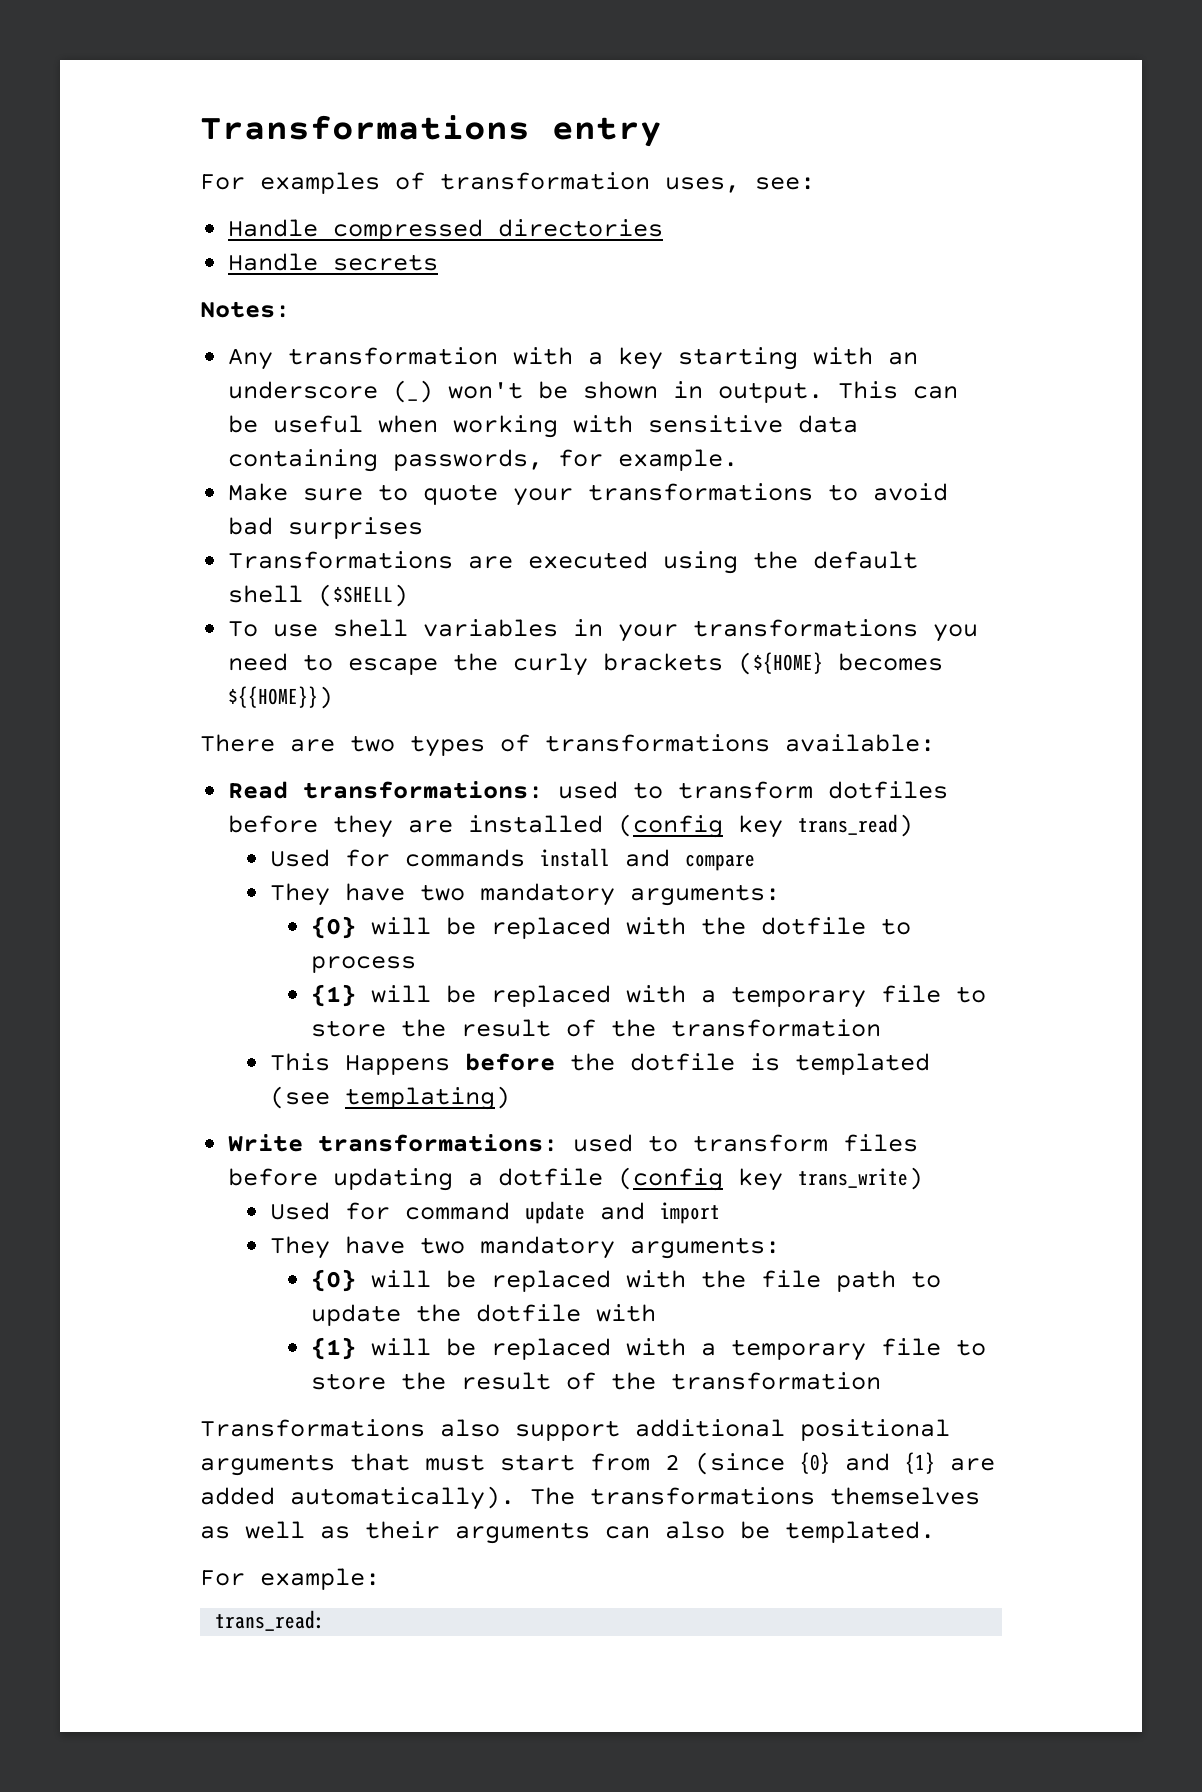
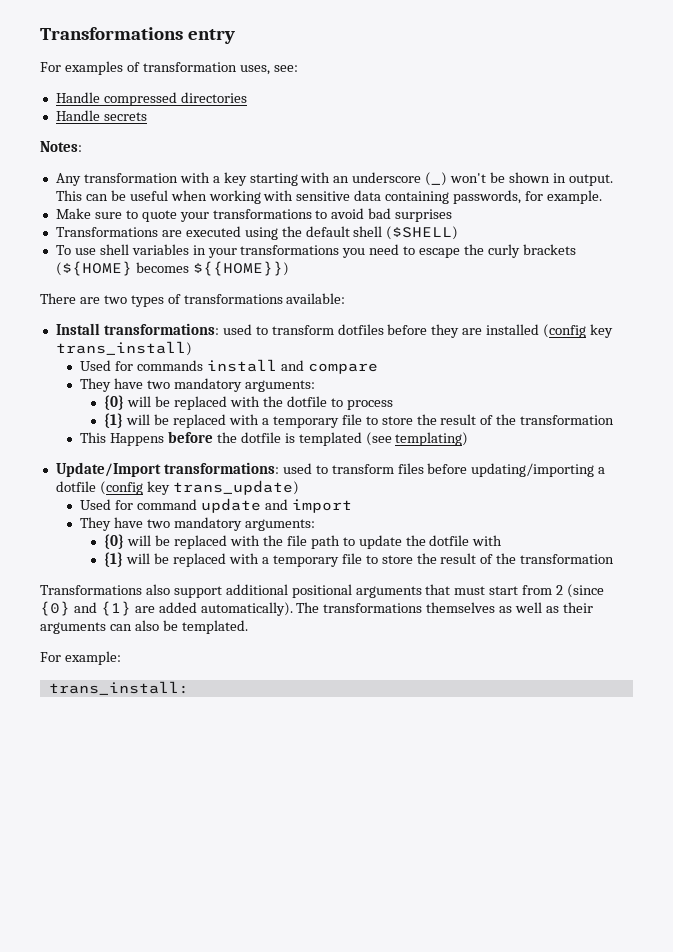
[228,781,289,799] Read -> [55,323,100,335] Install
[798,814,914,837] trans_read) -> [55,341,192,356] trans_install)
[228,1134,304,1152] Write -> [55,462,161,477] Update/Import
[333,1168,454,1191] updating -> [471,463,595,477] updating/importing
[798,1167,924,1190] trans_write) -> [172,480,299,495] trans_update)
[215,1610,326,1631] trans_read: -> [48,681,189,695] trans_install:

